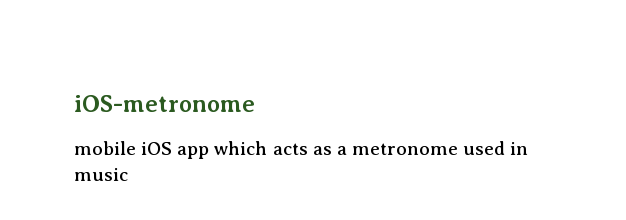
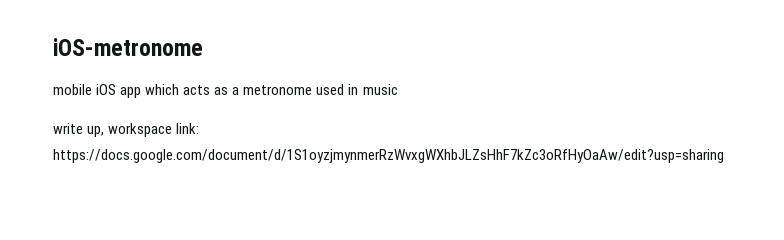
(128, 174) none -> [53,123,200,137] [53,149,724,163] // write up, workspace link: https://docs.google.com/document/d/1S1oyzjmynmerRzWvxgWXhbJLZsHhF7kZc3oRfHyOaAw/edit?usp=sharing

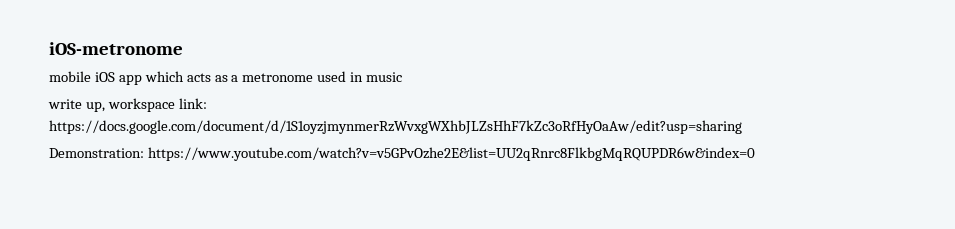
(724, 156) none -> [49,147,755,161] // Demonstration: https://www.youtube.com/watch?v=v5GPvOzhe2E&list=UU2qRnrc8FlkbgMqRQUPDR6w&index=0

